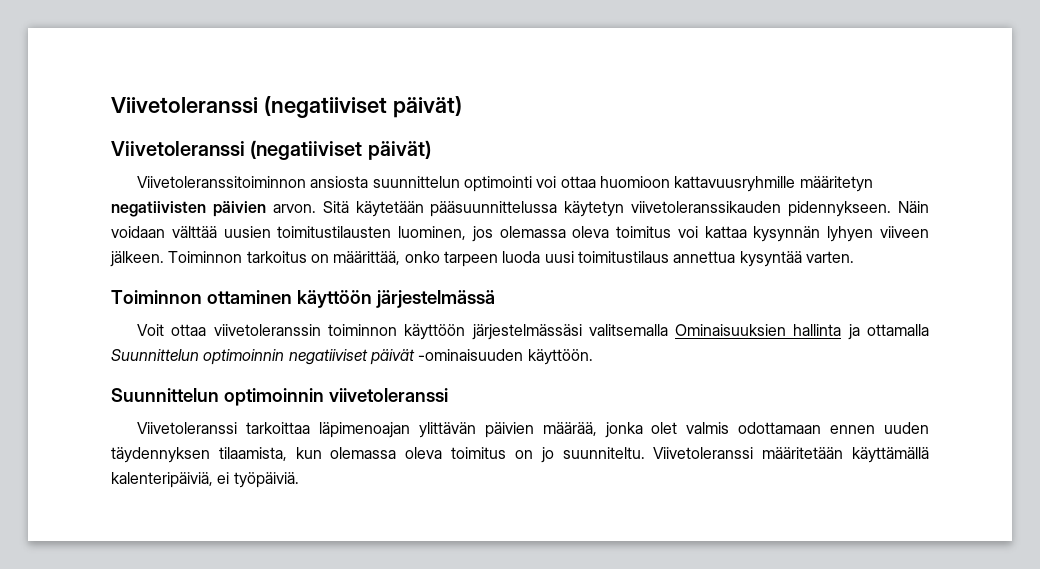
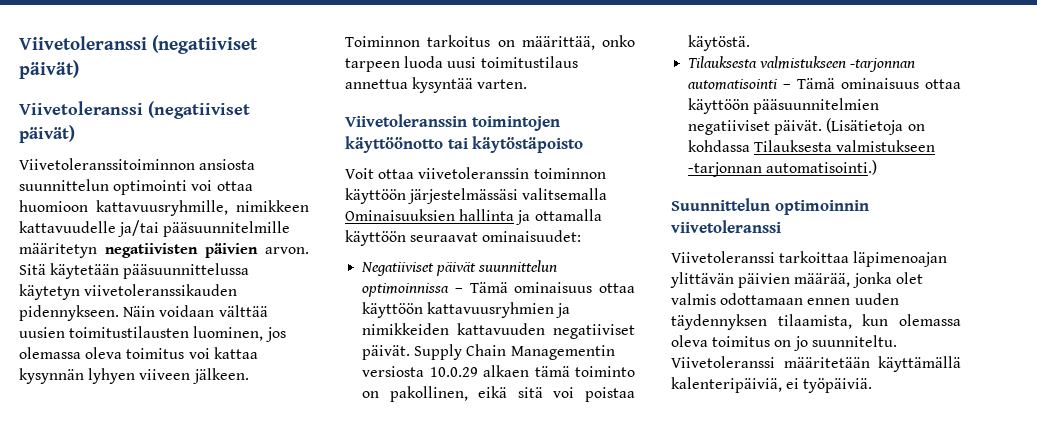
[674,176,796,192] kattavuusryhmille -> [96,200,309,216] [19,220,291,237] kattavuusryhmille, nimikkeen kattavuudelle ja/tai pääsuunnitelmille
[111,290,495,308] Toiminnon ottaminen käyttöön järjestelmässä -> [345,114,560,131] [345,136,584,153] Viivetoleranssin toimintojen käyttöönotto tai käytöstäpoisto
[111,349,593,365] Suunnittelun optimoinnin negatiiviset päivät -ominaisuuden käyttöön. -> [345,230,582,246] [361,260,558,276] [362,282,635,297] [362,302,571,318] [362,323,635,339] [362,344,615,360] [362,365,635,377] [362,386,635,402] [688,35,751,51] [688,56,916,72] [688,78,961,90] [688,98,880,114] [688,118,925,135] [688,140,936,152] [688,160,878,177] käyttöön seuraavat ominaisuudet: // Negatiiviset päivät suunnittelun optimoinnissa – Tämä ominaisuus ottaa käyttöön kattavuusryhmien ja nimikkeiden kattavuuden negatiiviset päivät. Supply Chain Managementin versiosta 10.0.29 alkaen tämä toiminto on pakollinen, eikä sitä voi poistaa käytöstä. // Tilauksesta valmistukseen -tarjonnan automatisointi – Tämä ominaisuus ottaa käyttöön pääsuunnitelmien negatiiviset päivät. (Lisätietoja on kohdassa Tilauksesta valmistukseen -tarjonnan automatisointi.)

